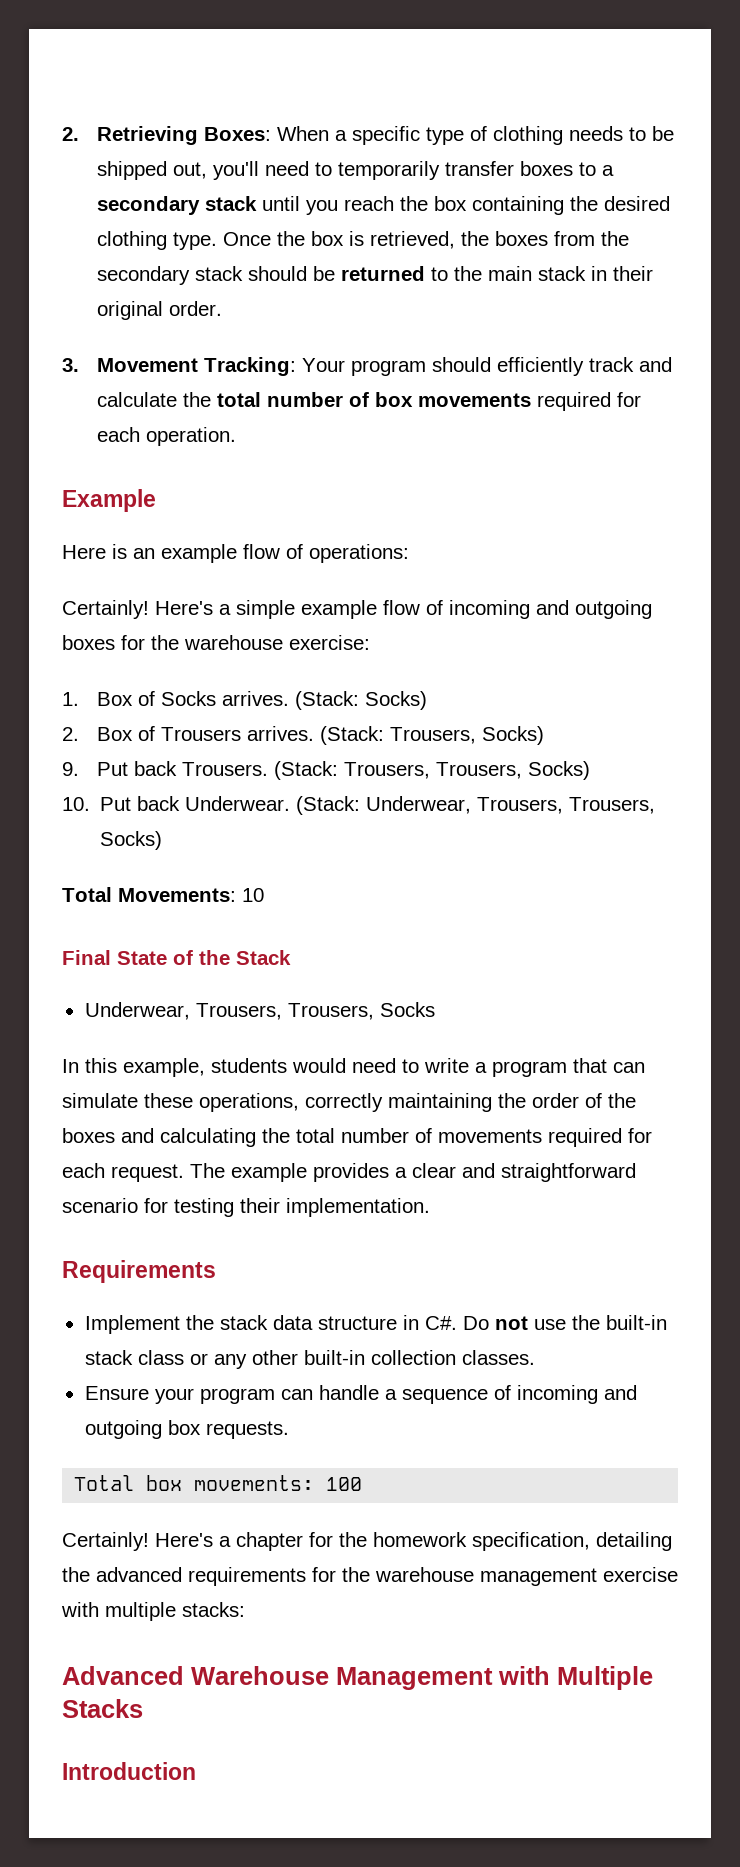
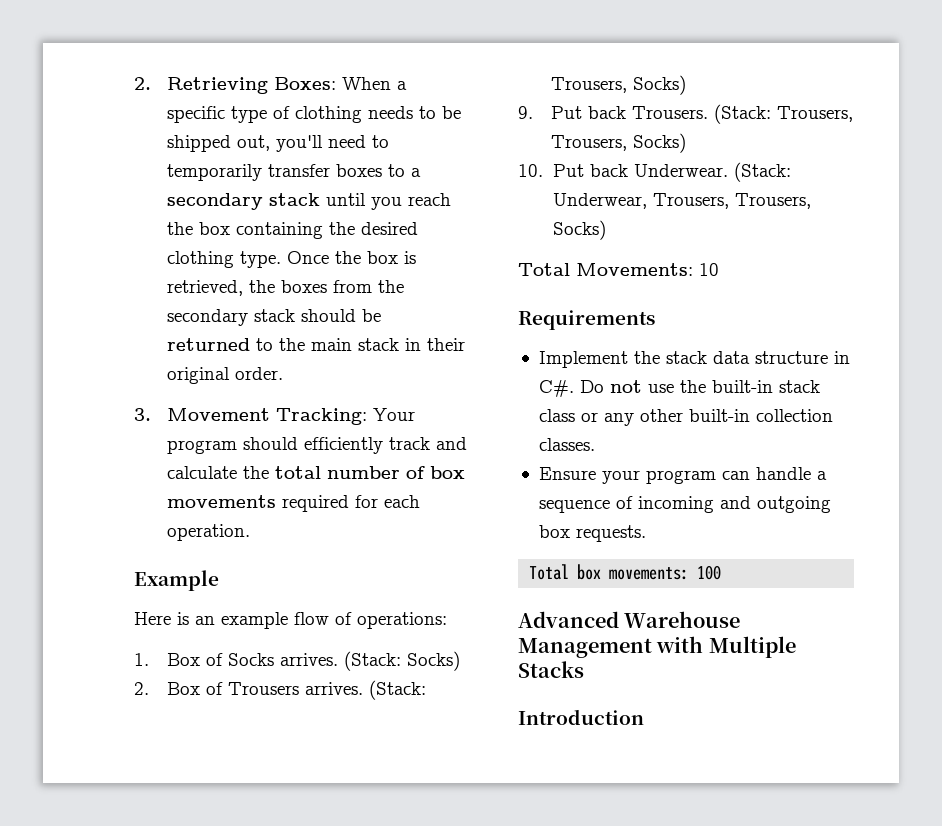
[62,600,652,619] [62,635,370,650] // Certainly! Here's a simple example flow of incoming and outgoing boxes for the warehouse exercise: -> (447, 620) none
[62,950,291,965] [84,1002,435,1020] [62,1058,645,1077] [62,1093,636,1112] [62,1128,652,1147] [62,1163,636,1182] [62,1198,430,1217] // Final State of the Stack // Underwear, Trousers, Trousers, Socks // In this example, students would need to write a program that can simulate these operations, correctly maintaining the order of the boxes and calculating the total number of movements required for each request. The example provides a clear and straightforward scenario for testing their implementation. -> (719, 269) none
[62,1532,672,1551] [62,1567,678,1586] [61,1602,245,1621] // Certainly! Here's a chapter for the homework specification, detailing the advanced requirements for the warehouse management exercise with multiple stacks: -> (722, 572) none

